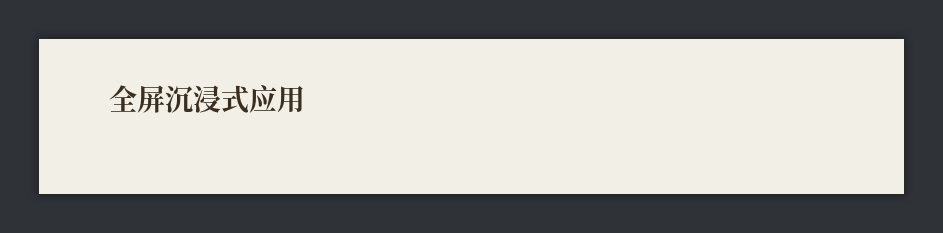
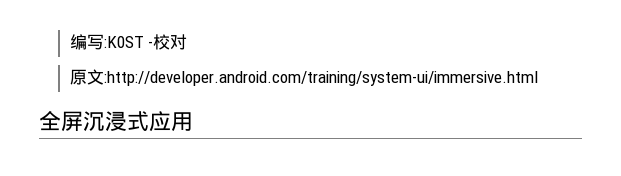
(109, 98) none -> [69,34,188,50] [69,69,538,86] 编写:K0ST -校对 // 原文:http://developer.android.com/training/system-ui/immersive.html //

